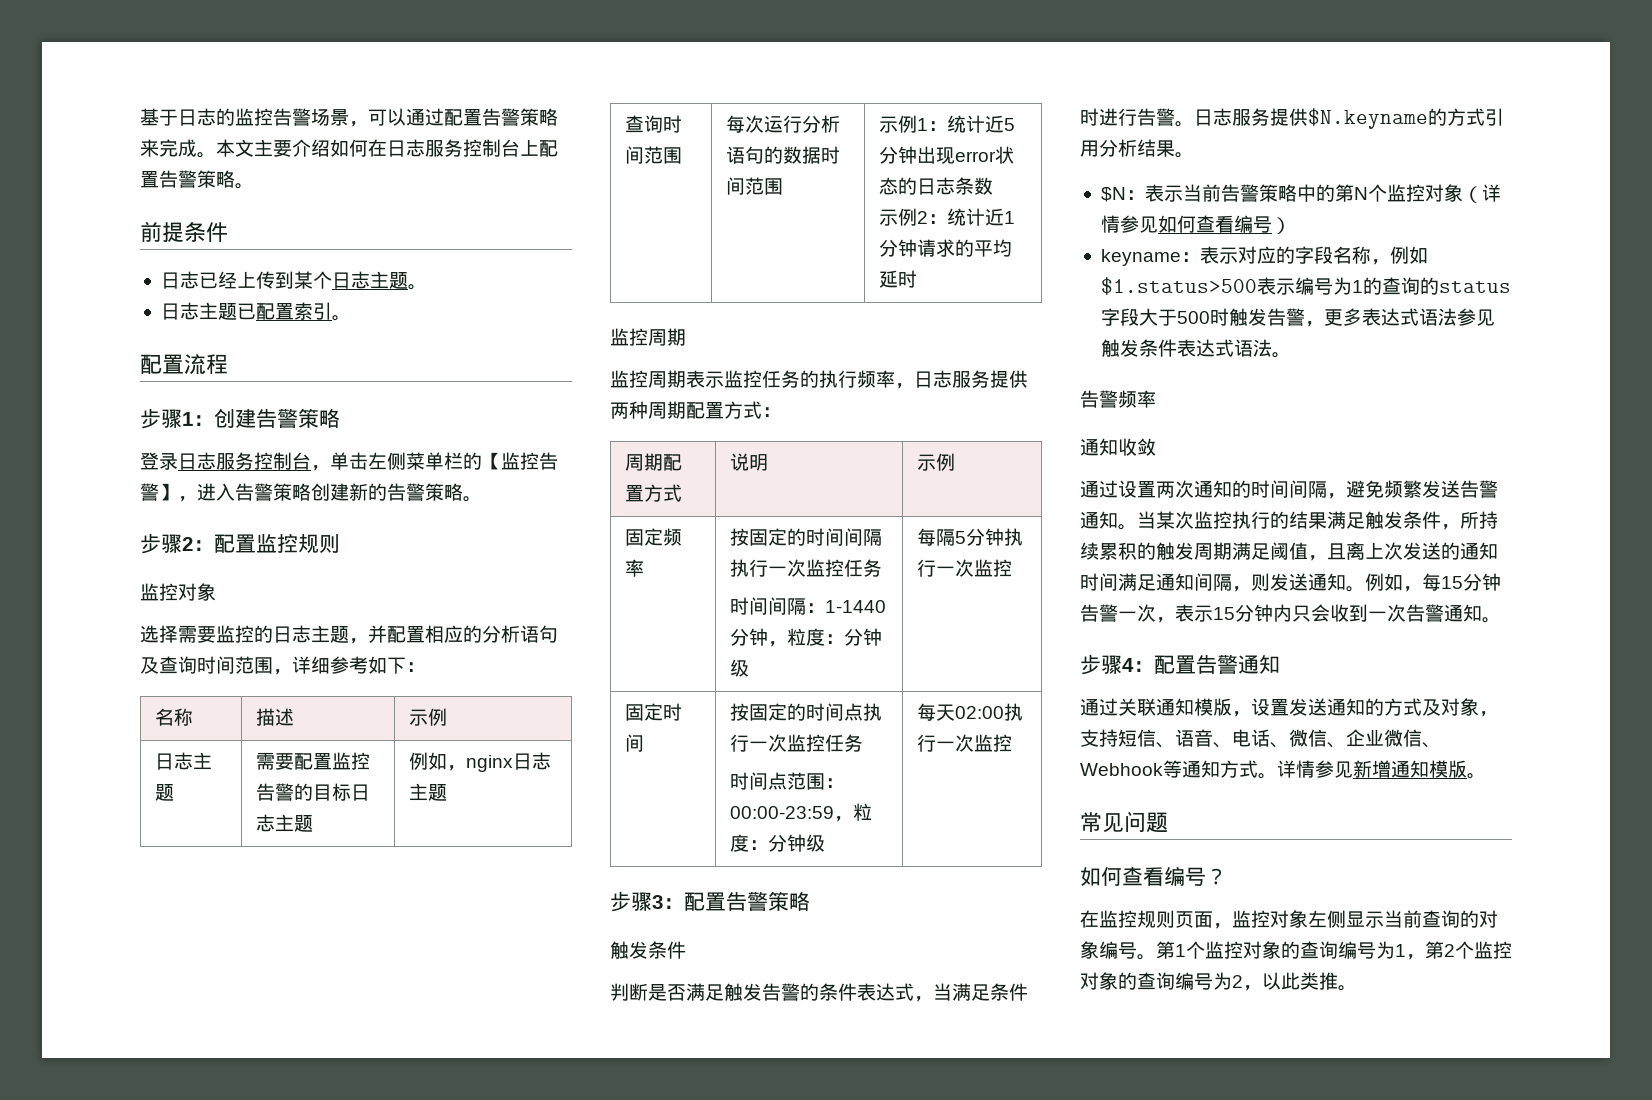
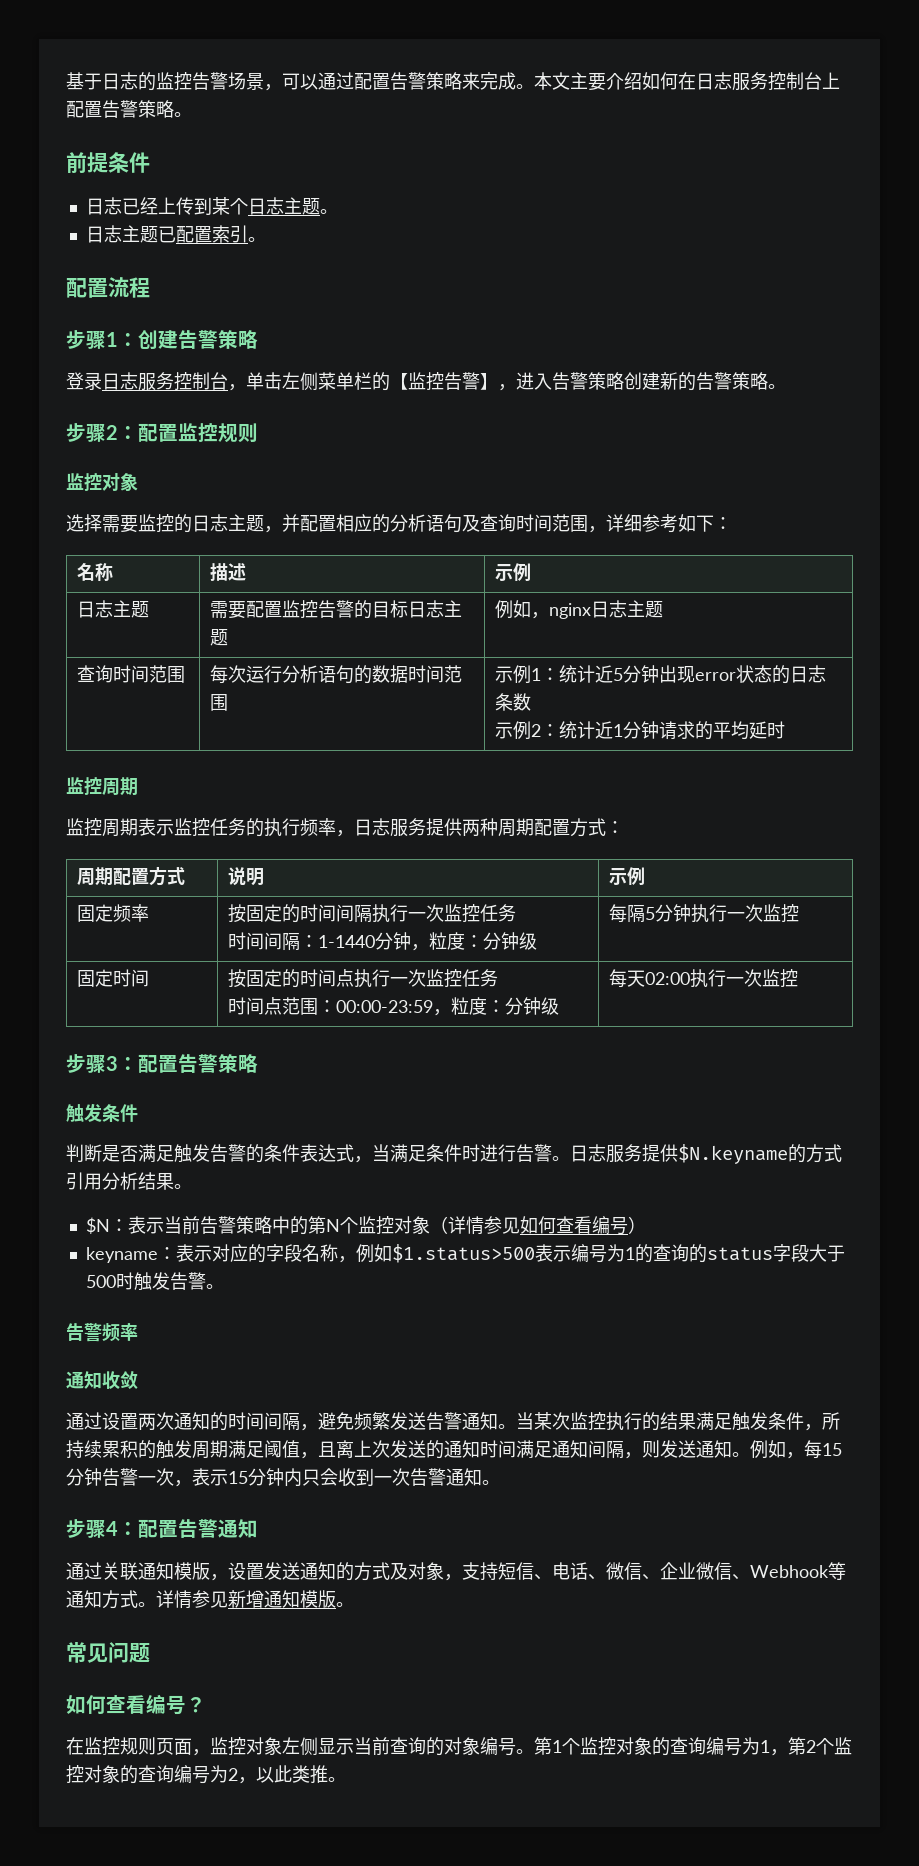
[1304,308,1495,327] [1100,339,1272,357] ，更多表达式语法参见触发条件表达式语法 -> (206, 1281) none
[1175,729,1232,748] 语音、 -> (552, 1577) none

